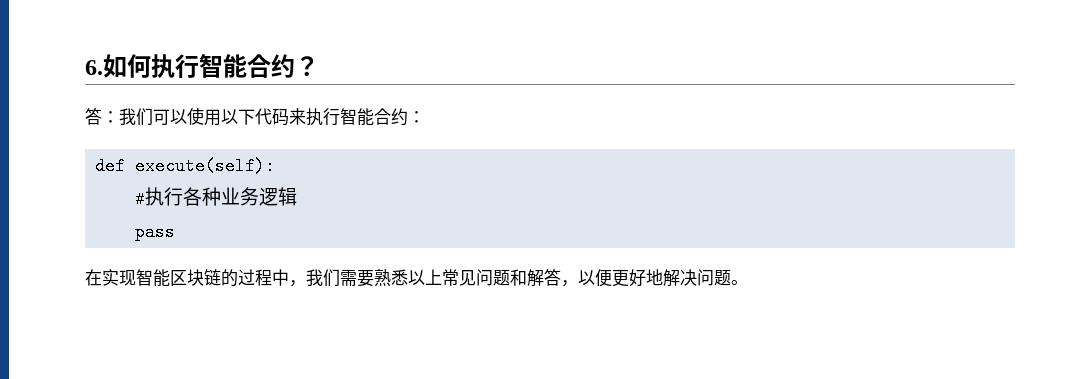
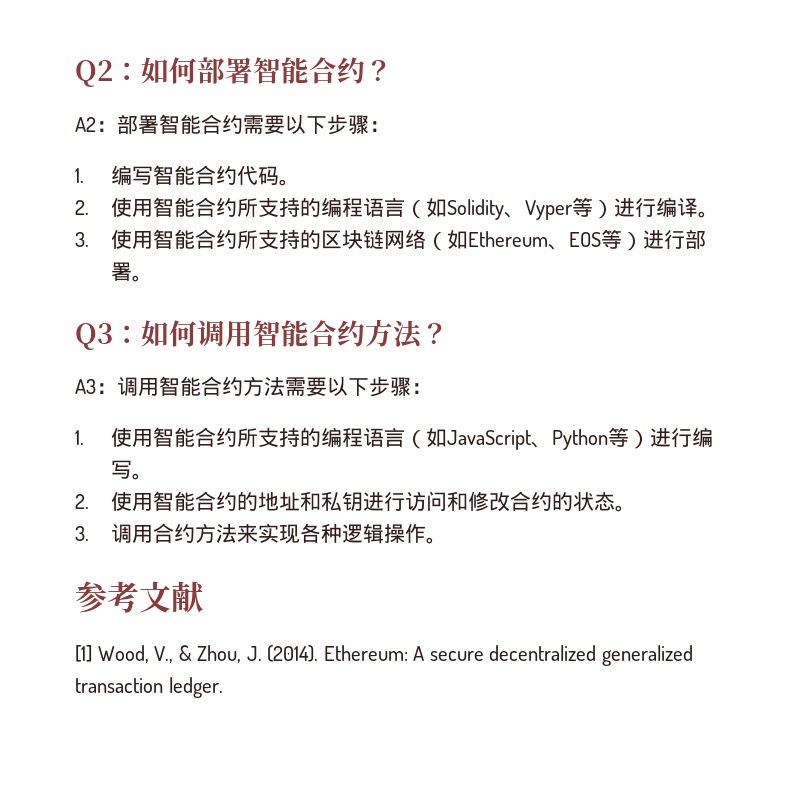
[85,54,199,78] 6.如何执行 -> [75,57,253,87] Q2：如何部署
[85,107,425,126] [95,157,276,175] [135,187,298,208] [135,223,176,241] [85,268,748,287] 答：我们可以使用以下代码来执行智能合约： // def execute(self): // #执行各种业务逻辑 // pass // 在实现智能区块链的过程中，我们需要熟悉以上常见问题和解答，以便更好地解决问题。 -> [75,114,390,135] [75,165,300,186] [75,197,719,220] [75,229,706,251] [110,262,153,282] [75,319,449,350] [75,376,432,397] [75,427,713,450] [110,460,153,480] [75,491,636,512] [75,523,447,544] [75,581,205,613] [75,645,693,666] [75,677,223,698] A2：部署智能合约需要以下步骤： // 1.编写智能合约代码。 // 2.使用智能合约所支持的编程语言（如Solidity、Vyper等）进行编译。 // 3.使用智能合约所支持的区块链网络（如Ethereum、EOS等）进行部署。 // Q3：如何调用智能合约方法？ // A3：调用智能合约方法需要以下步骤： // 1.使用智能合约所支持的编程语言（如JavaScript、Python等）进行编写。 // 2.使用智能合约的地址和私钥进行访问和修改合约的状态。 // 3.调用合约方法来实现各种逻辑操作。 // 参考文献 // [1] Wood, V., & Zhou, J. (2014). Ethereum: A secure decentralized generalized transaction ledger.

